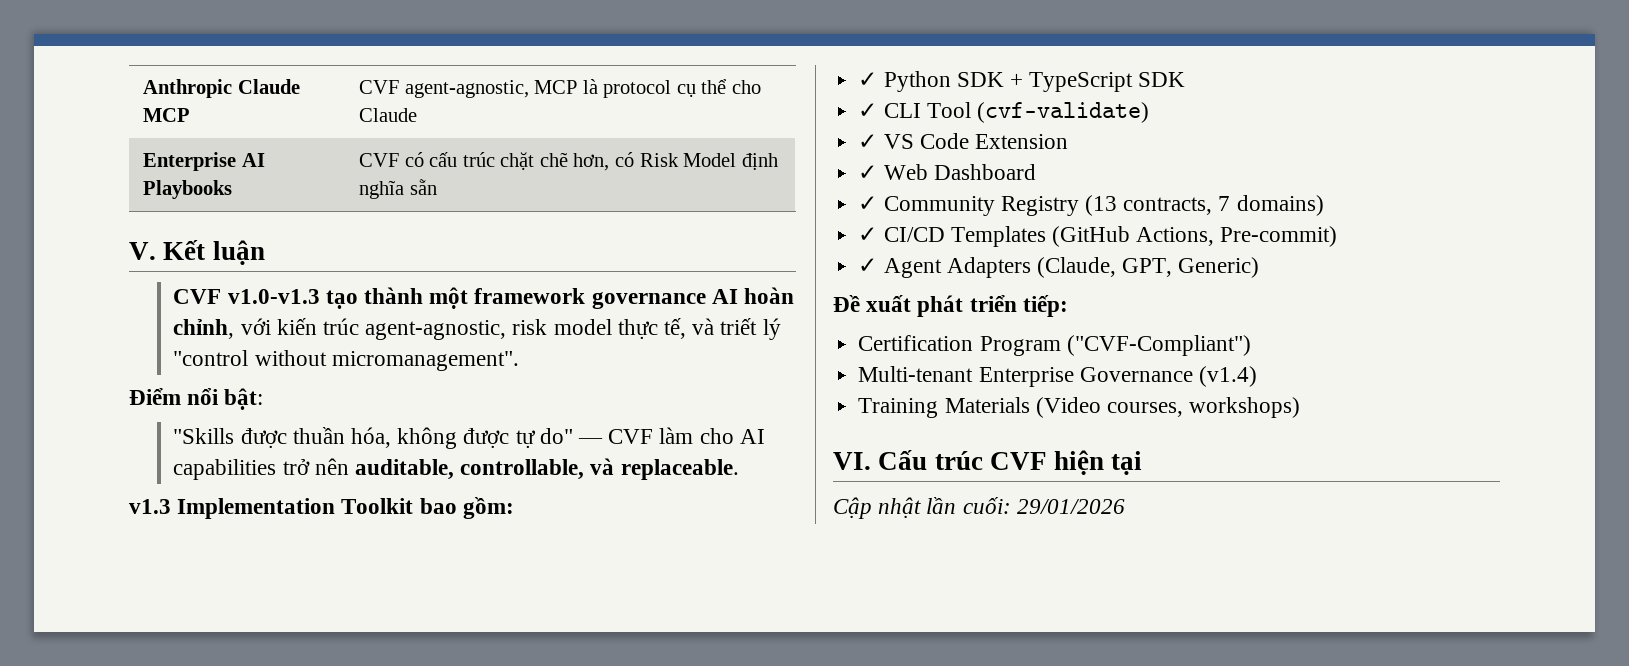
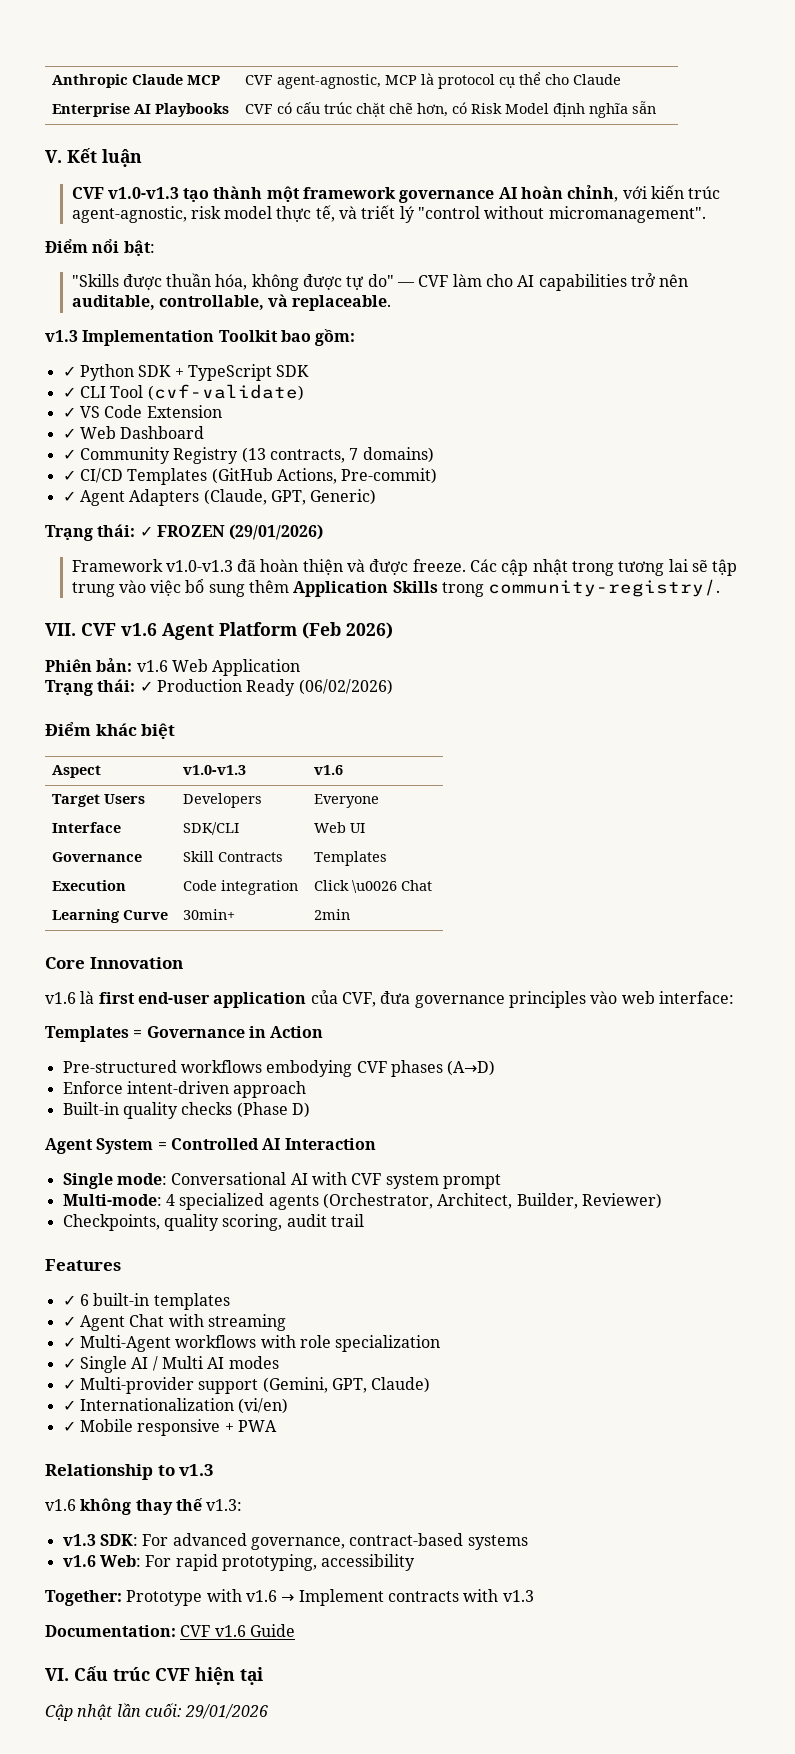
[833,295,1068,317] [858,335,1251,356] [858,366,1257,387] [858,397,1301,418] Đề xuất phát triển tiếp: // Certification Program ("CVF-Compliant") // Multi-tenant Enterprise Governance (v1.4) // Training Materials (Video courses, workshops) -> [45,524,324,541] [71,559,738,576] [71,579,721,597] [45,622,393,640] [45,658,301,676] [45,679,393,696] [45,722,176,739] [51,765,101,778] [182,765,246,775] [313,765,343,775] [51,794,145,807] [182,793,262,808] [313,794,379,808] [51,822,121,833] [182,822,239,835] [313,822,365,833] [51,852,142,862] [182,851,283,862] [313,851,387,866] [51,880,126,891] [182,880,298,895] [313,880,432,893] [51,909,168,923] [182,909,235,920] [313,909,350,920] [45,957,183,969] [45,990,734,1008] [45,1026,324,1042] [62,1060,496,1077] [62,1081,307,1098] [62,1102,310,1119] [45,1138,376,1154] [62,1172,501,1189] [62,1193,662,1210] [62,1214,364,1231] [45,1259,121,1271] [62,1293,230,1310] [62,1314,286,1331] [62,1335,441,1352] [62,1356,279,1373] [62,1377,431,1394] [62,1398,289,1414] [62,1419,277,1436] [45,1464,215,1480] [45,1498,243,1515] [62,1533,528,1550] [62,1554,416,1571] [45,1589,534,1606] [45,1624,295,1637] Trạng thái: ✓ FROZEN (29/01/2026) // Framework v1.0-v1.3 đã hoàn thiện và được freeze. Các cập nhật trong tương lai sẽ tập trung vào việc bổ sung thêm Application Skills trong community-registry/. // VII. CVF v1.6 Agent Platform (Feb 2026) // Phiên bản: v1.6 Web Application // Trạng thái: ✓ Production Ready (06/02/2026) // Điểm khác biệt // Aspect | v1.0-v1.3 | v1.6 // Target Users | Developers | Everyone // Interface | SDK/CLI | Web UI // Governance | Skill Contracts | Templates // Execution | Code integration | Click \u0026 Chat // Learning Curve | 30min+ | 2min // Core Innovation // v1.6 là first end-user application của CVF, đưa governance principles vào web interface: // Templates = Governance in Action // Pre-structured workflows embodying CVF phases (A→D) // Enforce intent-driven approach // Built-in quality checks (Phase D) // Agent System = Controlled AI Interaction // Single mode: Conversational AI with CVF system prompt // Multi-mode: 4 specialized agents (Orchestrator, Architect, Builder, Reviewer) // Checkpoints, quality scoring, audit trail // Features // ✓ 6 built-in templates // ✓ Agent Chat with streaming // ✓ Multi-Agent workflows with role specialization // ✓ Single AI / Multi AI modes // ✓ Multi-provider support (Gemini, GPT, Claude) // ✓ Internationalization (vi/en) // ✓ Mobile responsive + PWA // Relationship to v1.3 // v1.6 không thay thế v1.3: // v1.3 SDK: For advanced governance, contract-based systems // v1.6 Web: For rapid prototyping, accessibility // Together: Prototype with v1.6 → Implement contracts with v1.3 // Documentation: CVF v1.6 Guide

